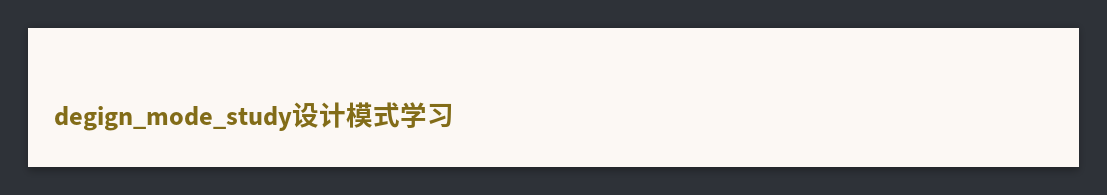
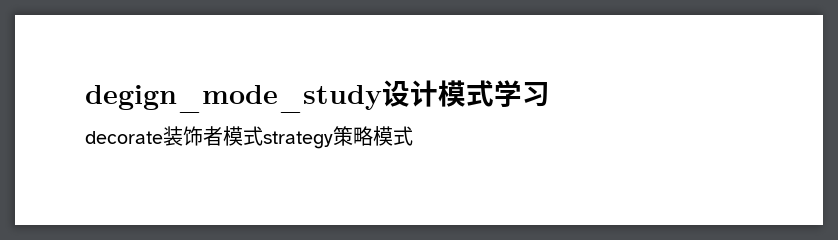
(454, 115) none -> [85,126,413,149] // decorate装饰者模式strategy策略模式

